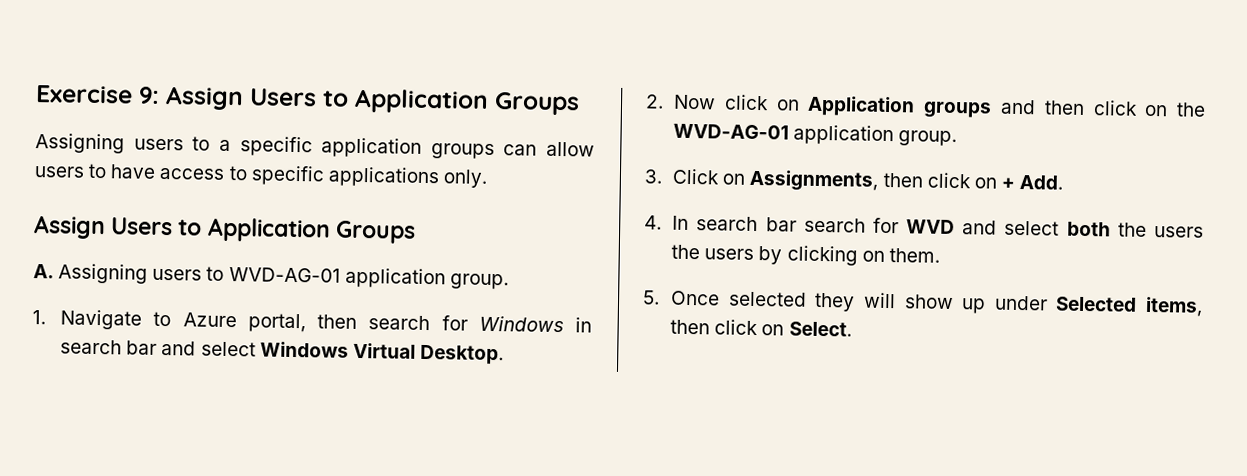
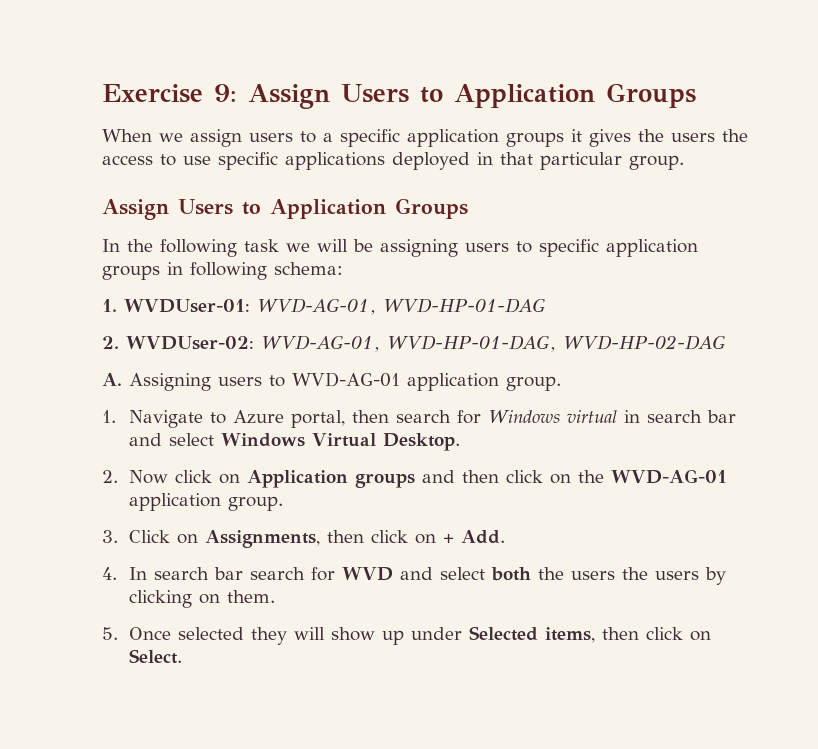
[35,133,125,154] Assigning -> [102,129,242,147] When we assign
[503,141,595,157] [34,163,157,179] can allow users to have -> [571,129,748,147] it gives the users the
(248, 173) none -> [183,156,211,165] use
[442,169,488,188] [33,215,416,244] only. // Assign Users to Application Groups -> [392,152,684,170] [102,198,468,220] [102,239,698,257] [102,262,343,280] [102,298,545,315] [102,335,725,352] deployed in that particular group. // Assign Users to Application Groups // In the following task we will be assigning users to specific application groups in following schema: // 1. WVDUser-01: WVD-AG-01, WVD-HP-01-DAG // 2. WVDUser-02: WVD-AG-01, WVD-HP-01-DAG, WVD-HP-02-DAG
(564, 324) none -> [567,410,618,423] virtual

